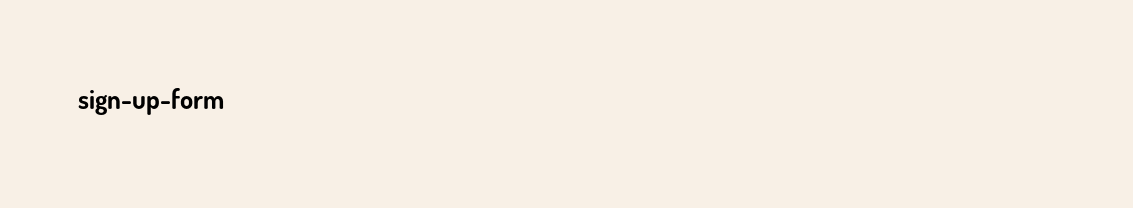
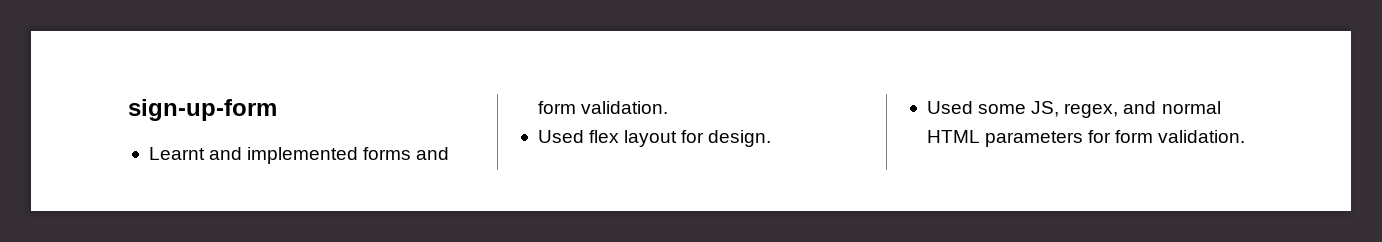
(224, 101) none -> [148,147,450,164] [537,101,669,114] [537,130,772,147] [926,101,1221,118] [926,130,1246,147] // Learnt and implemented forms and form validation. // Used flex layout for design. // Used some JS, regex, and normal HTML parameters for form validation.

